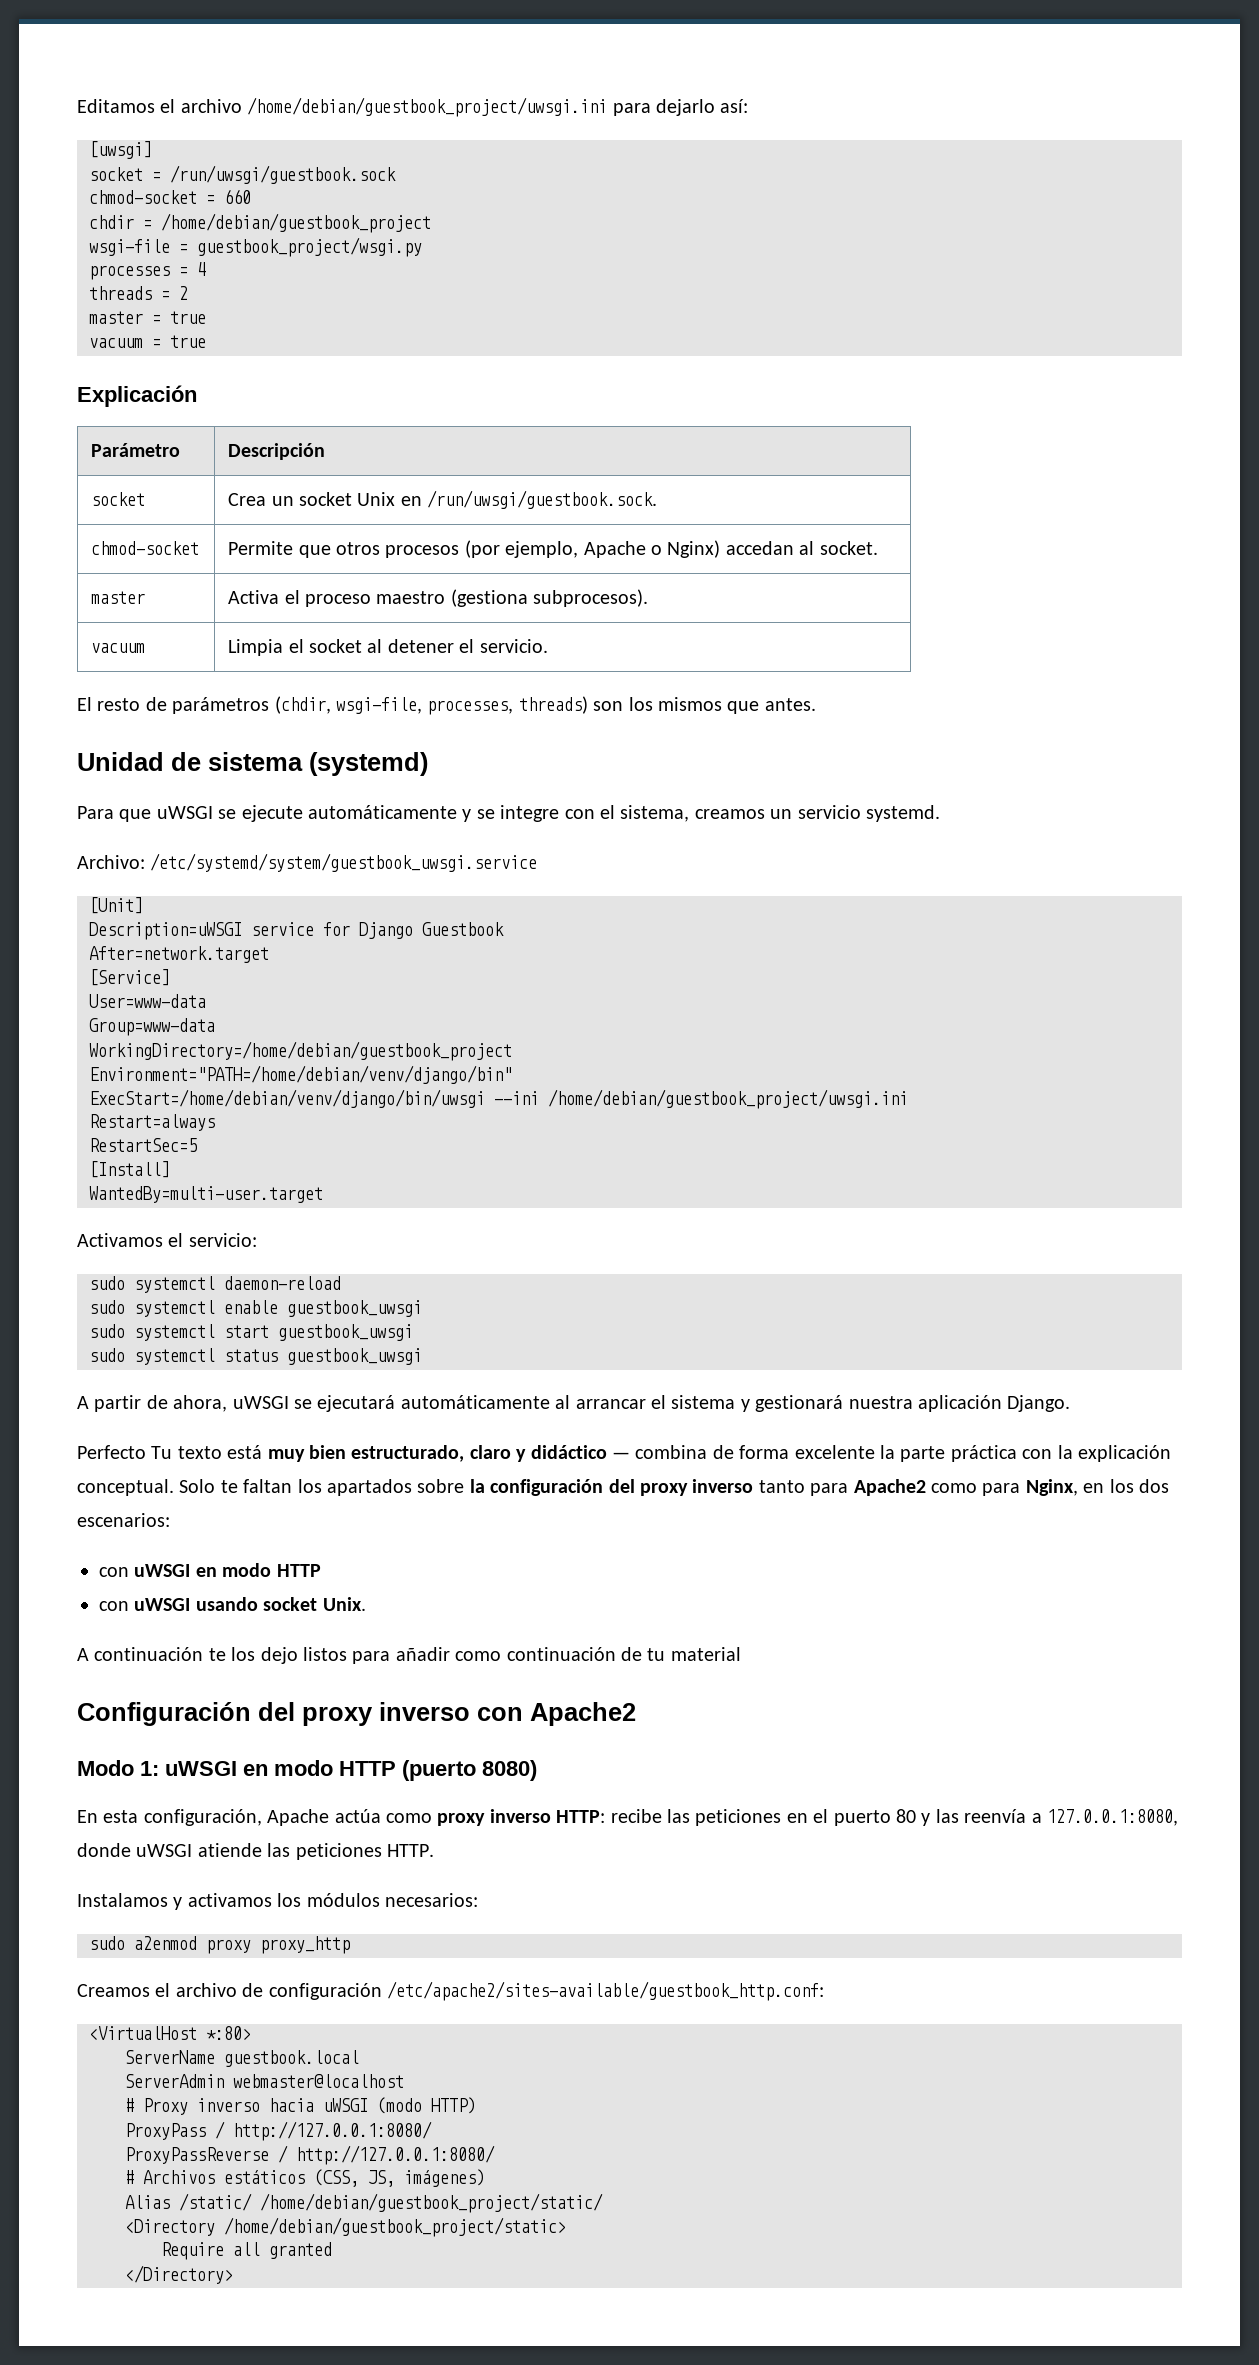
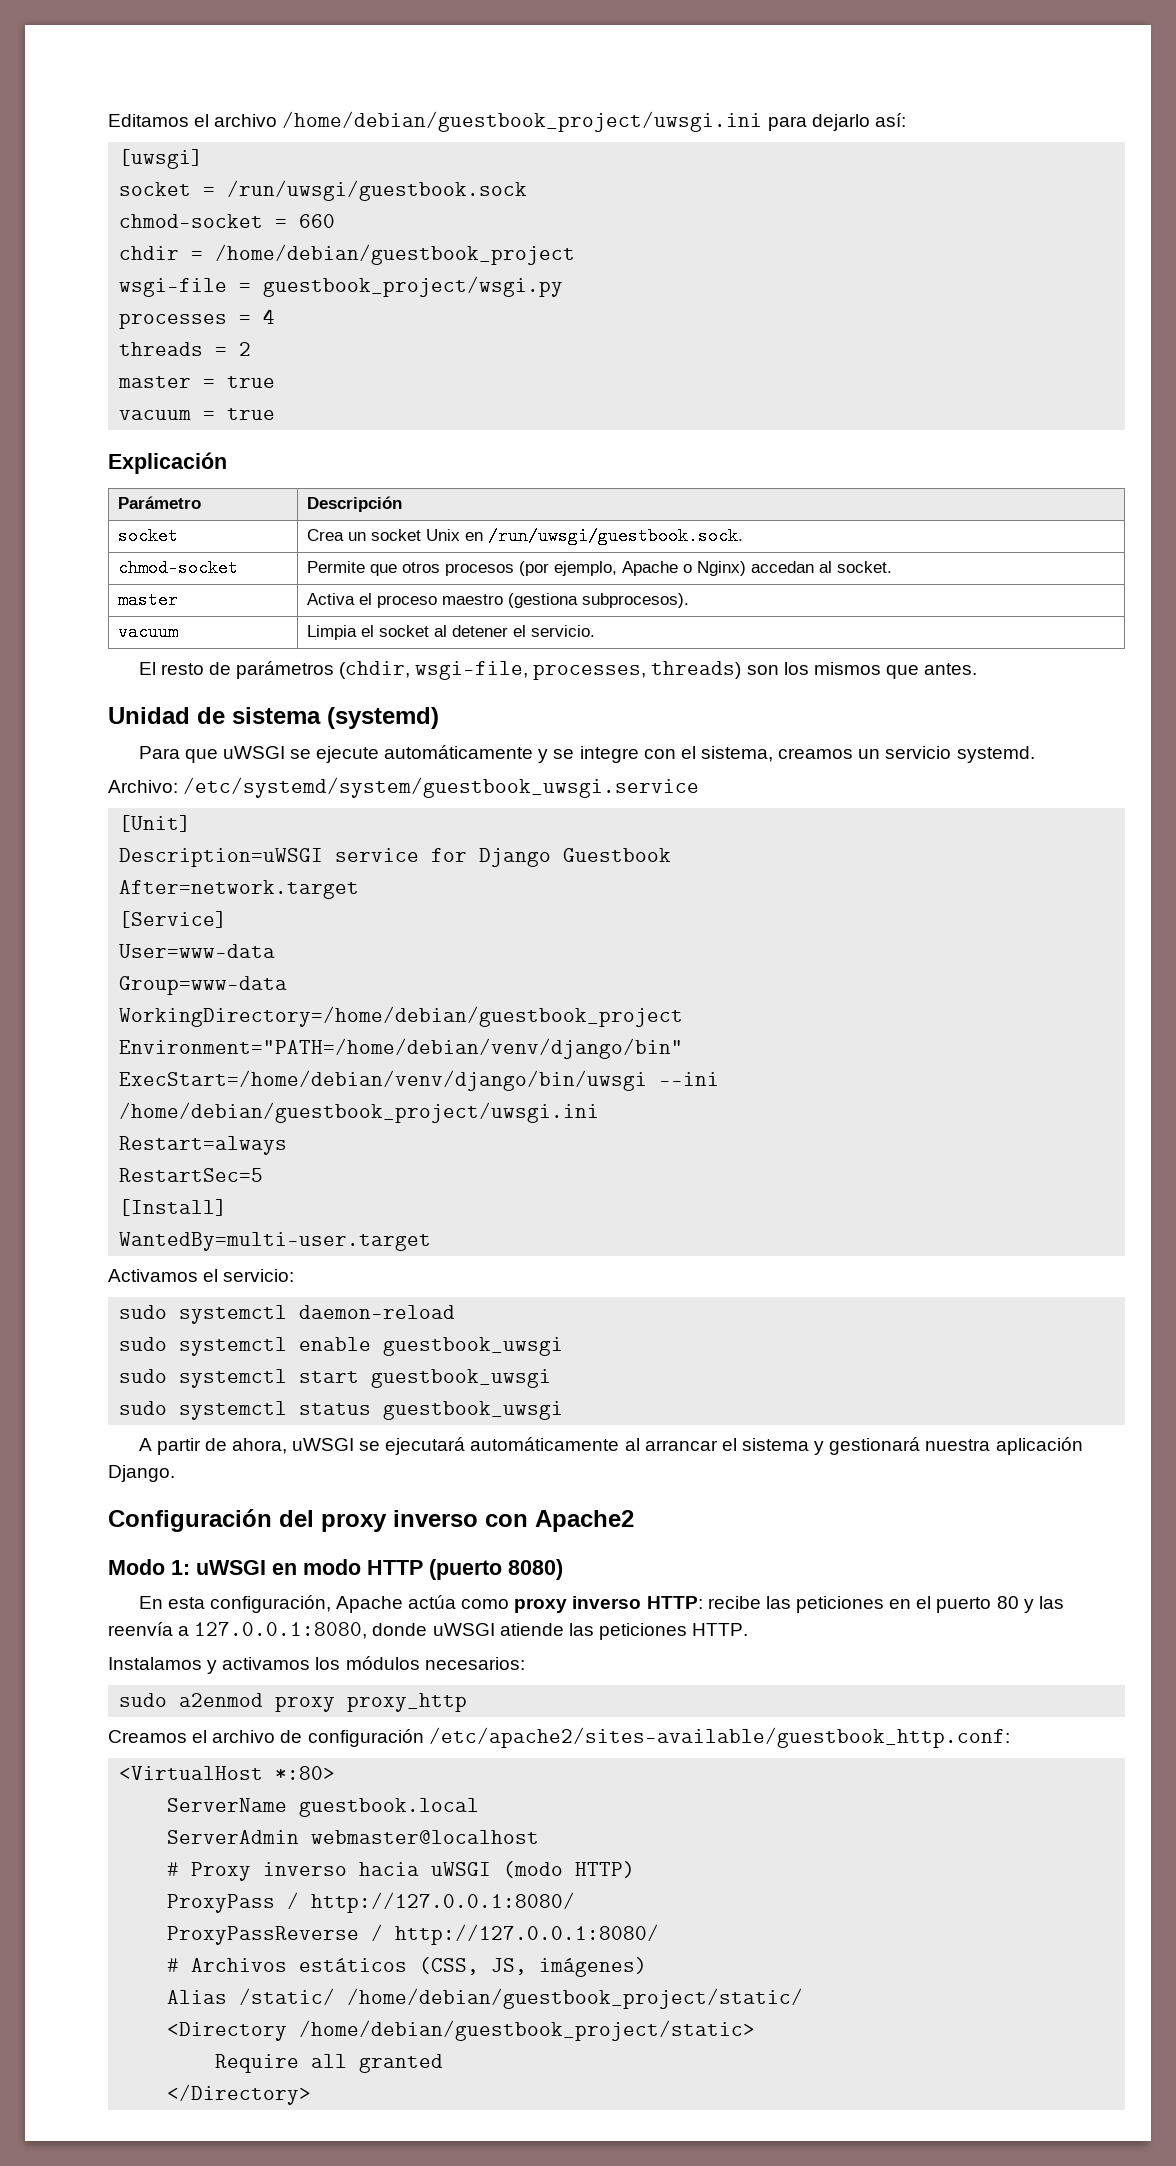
[77,1445,1171,1462] [77,1479,1169,1496] [77,1513,170,1527] [99,1563,321,1577] [99,1597,366,1611] [77,1647,741,1664] // Perfecto Tu texto está muy bien estructurado, claro y didáctico — combina de forma excelente la parte práctica con la explicación conceptual. Solo te faltan los apartados sobre la configuración del proxy inverso tanto para Apache2 como para Nginx, en los dos escenarios: // con uWSGI en modo HTTP // con uWSGI usando socket Unix. // A continuación te los dejo listos para añadir como continuación de tu material -> (175, 1473) none

